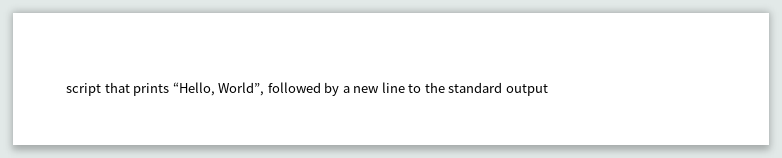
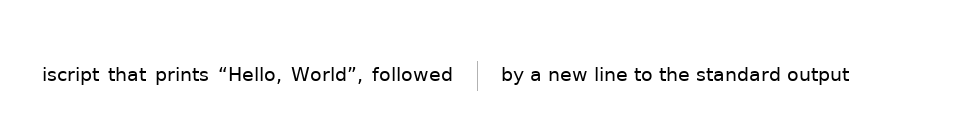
[66,83,101,96] script -> [42,67,99,85] iscript

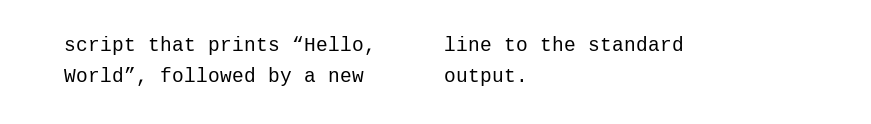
[42,67,99,85] iscript -> [64,36,136,55] script
[787,68,849,85] output -> [444,69,528,86] output.

